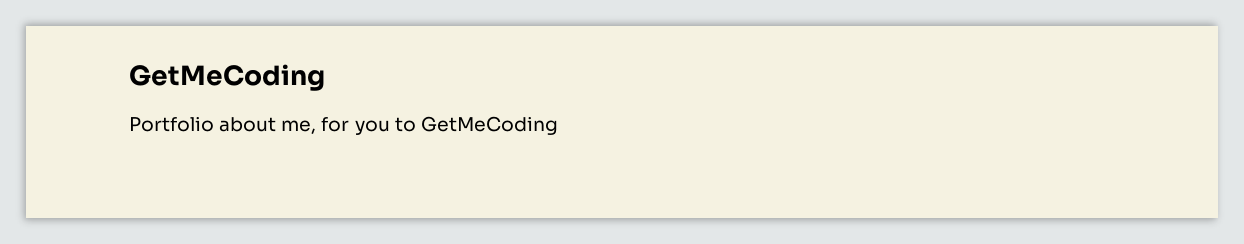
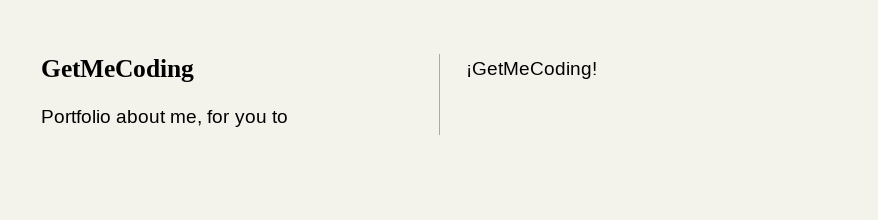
[420,116,558,135] GetMeCoding -> [466,62,597,79] ¡GetMeCoding!

